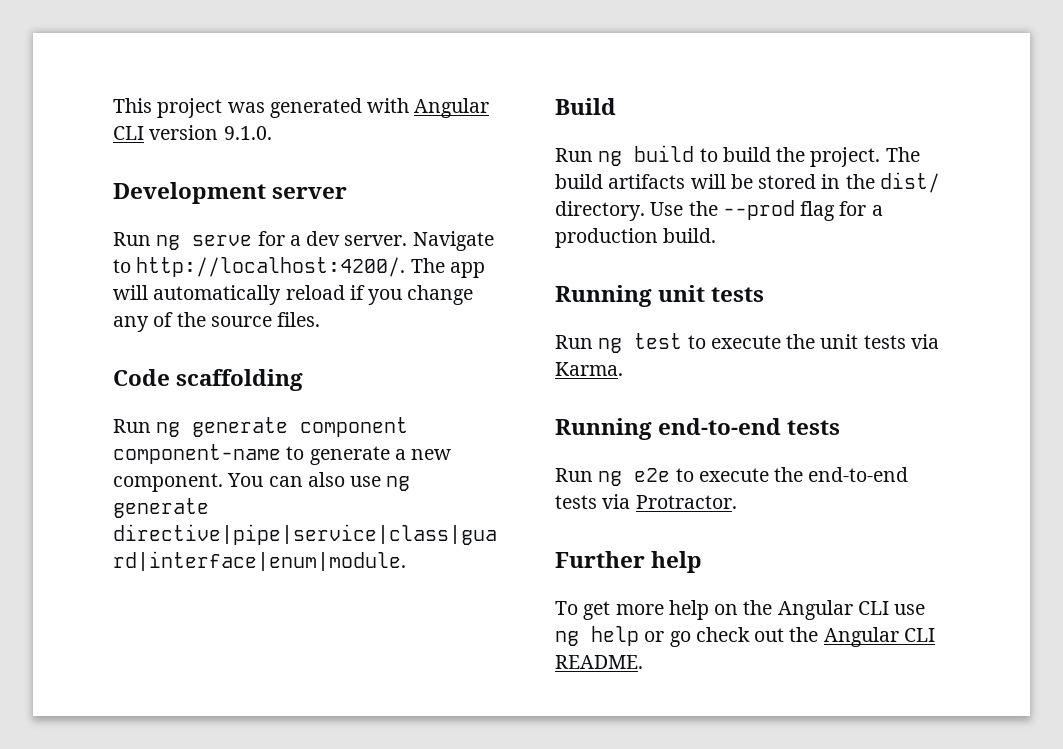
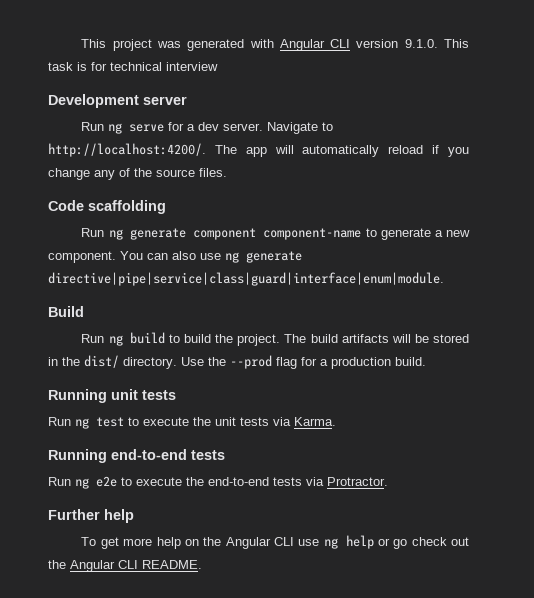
(272, 133) none -> [444,39,470,48] [48,62,218,71] This task is for technical interview

